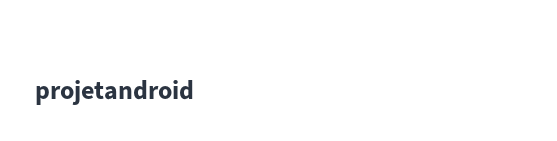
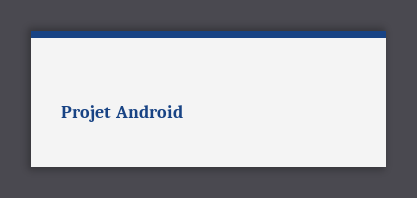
[35,80,194,105] projetandroid -> [61,105,183,122] Projet Android

